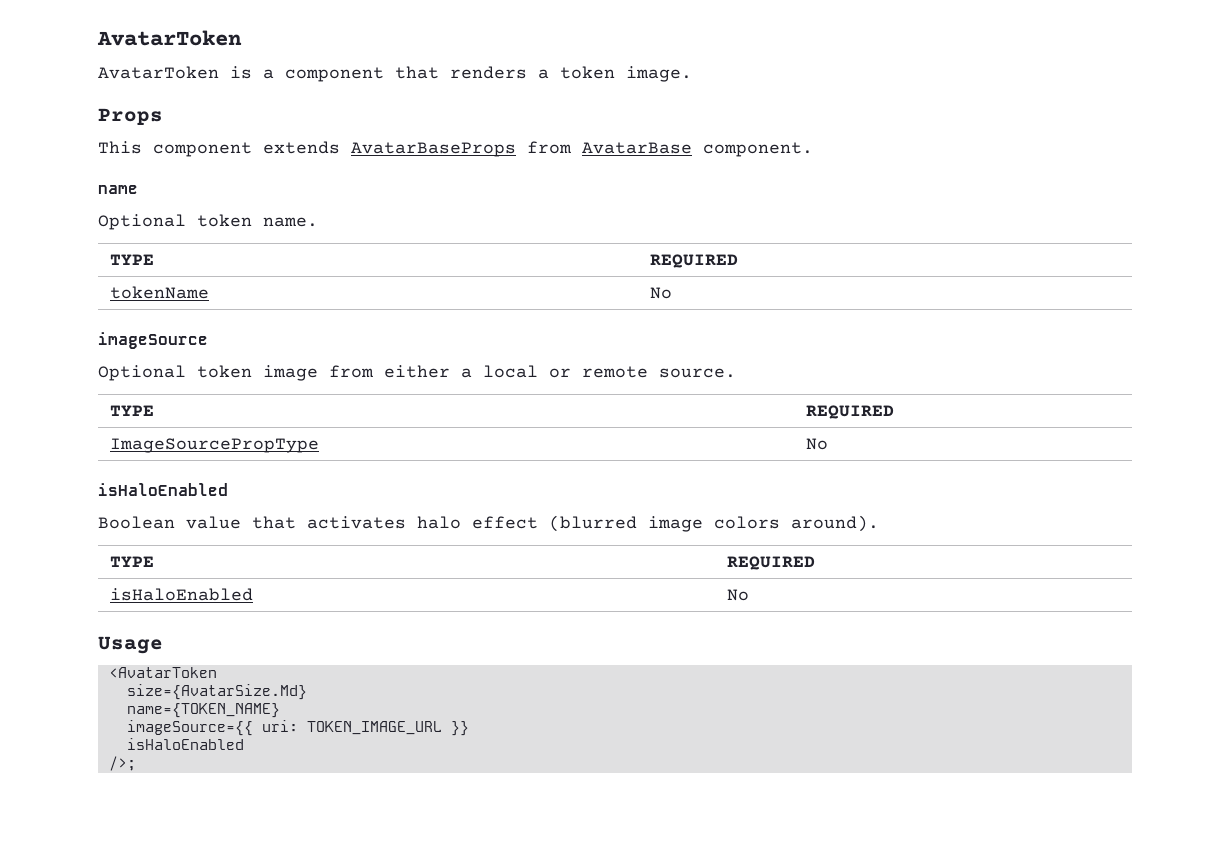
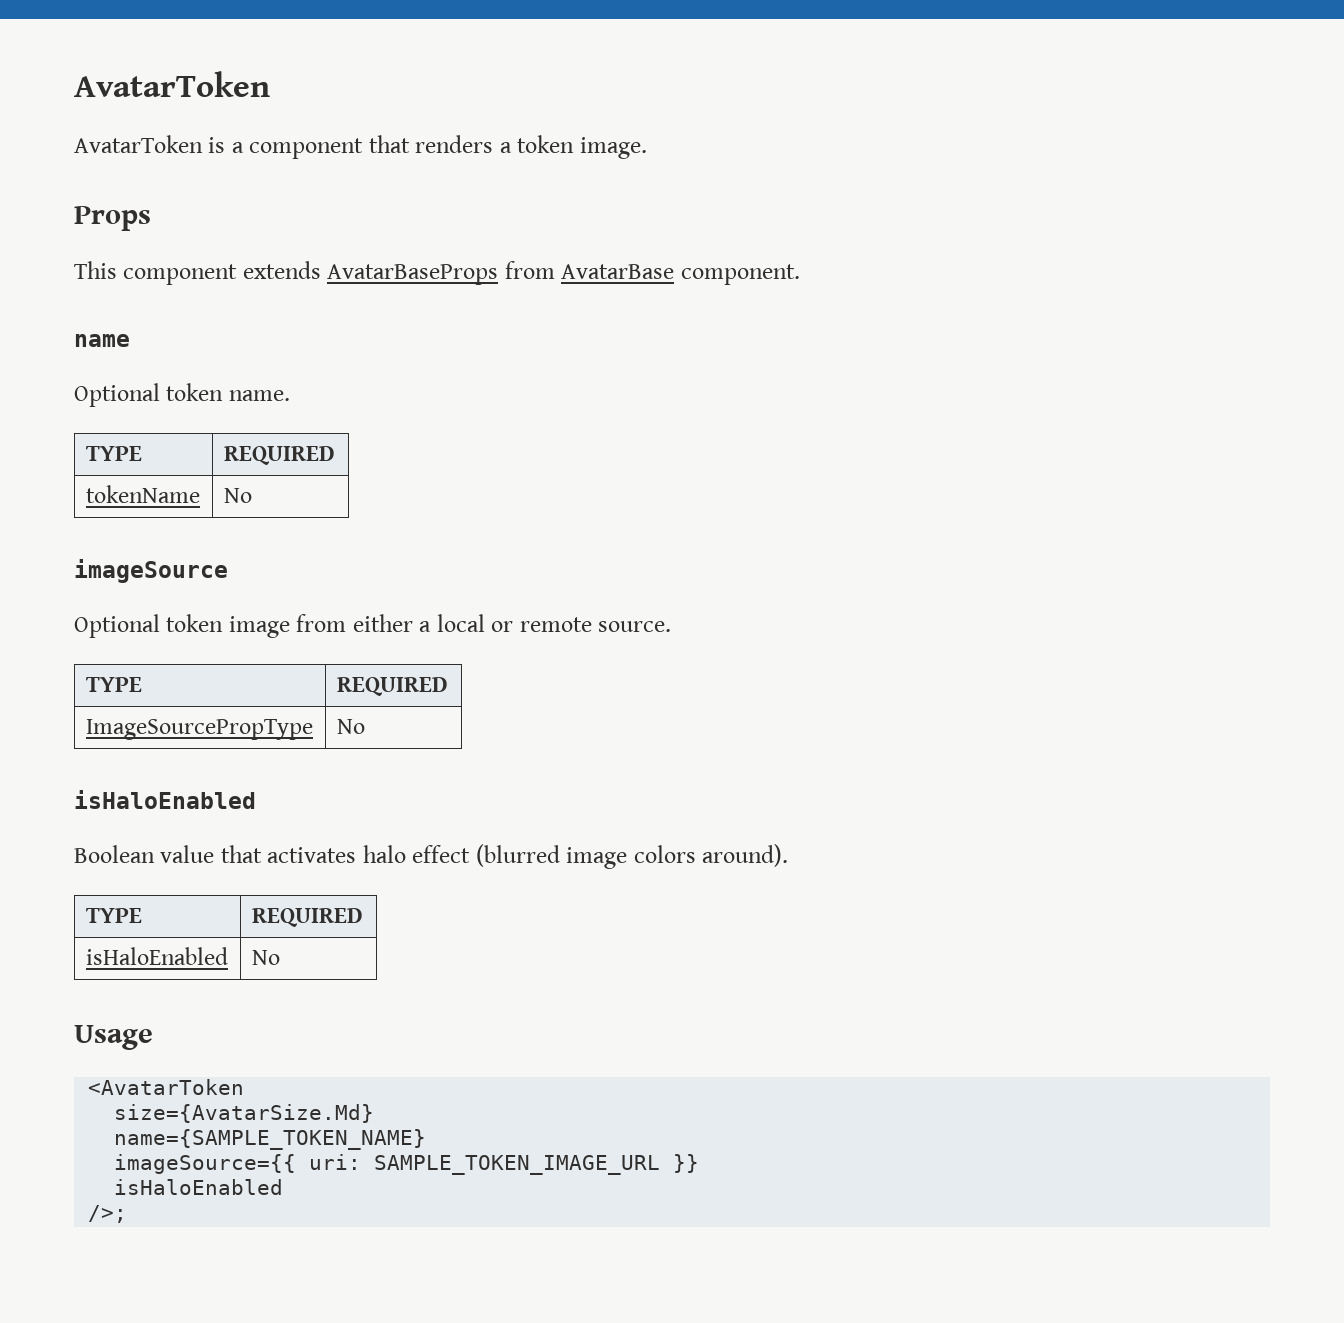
[126,703,280,718] name={TOKEN_NAME} -> [114,1129,427,1150] name={SAMPLE_TOKEN_NAME}
[306,721,442,735] TOKEN_IMAGE_URL -> [374,1155,661,1175] SAMPLE_TOKEN_IMAGE_URL

